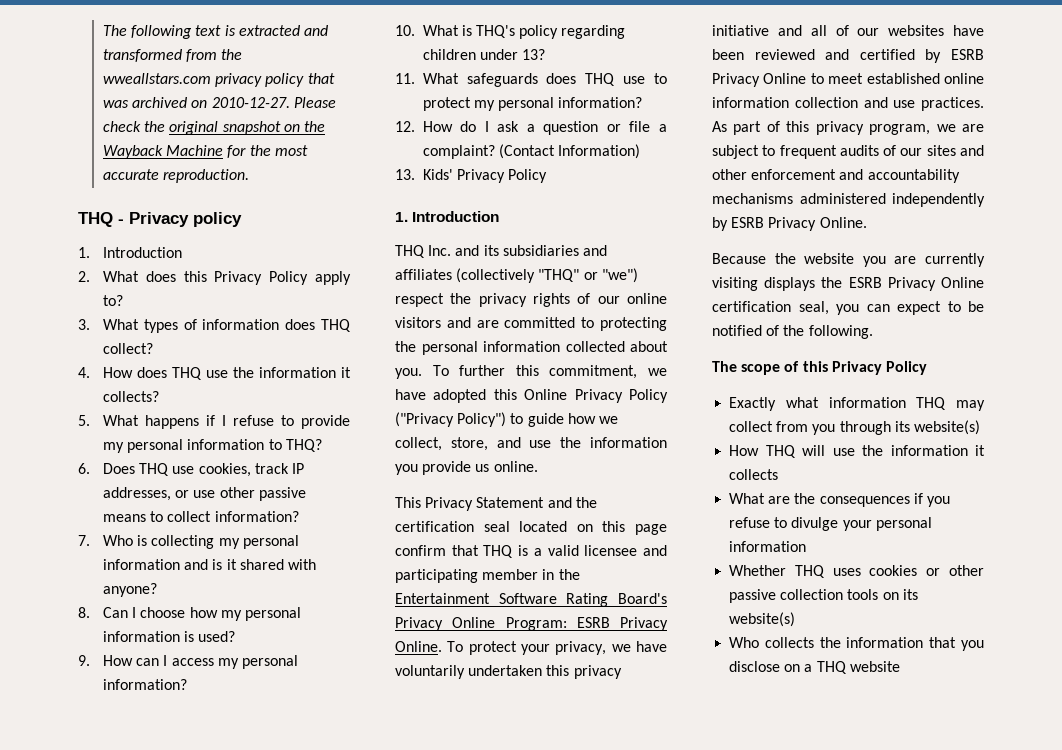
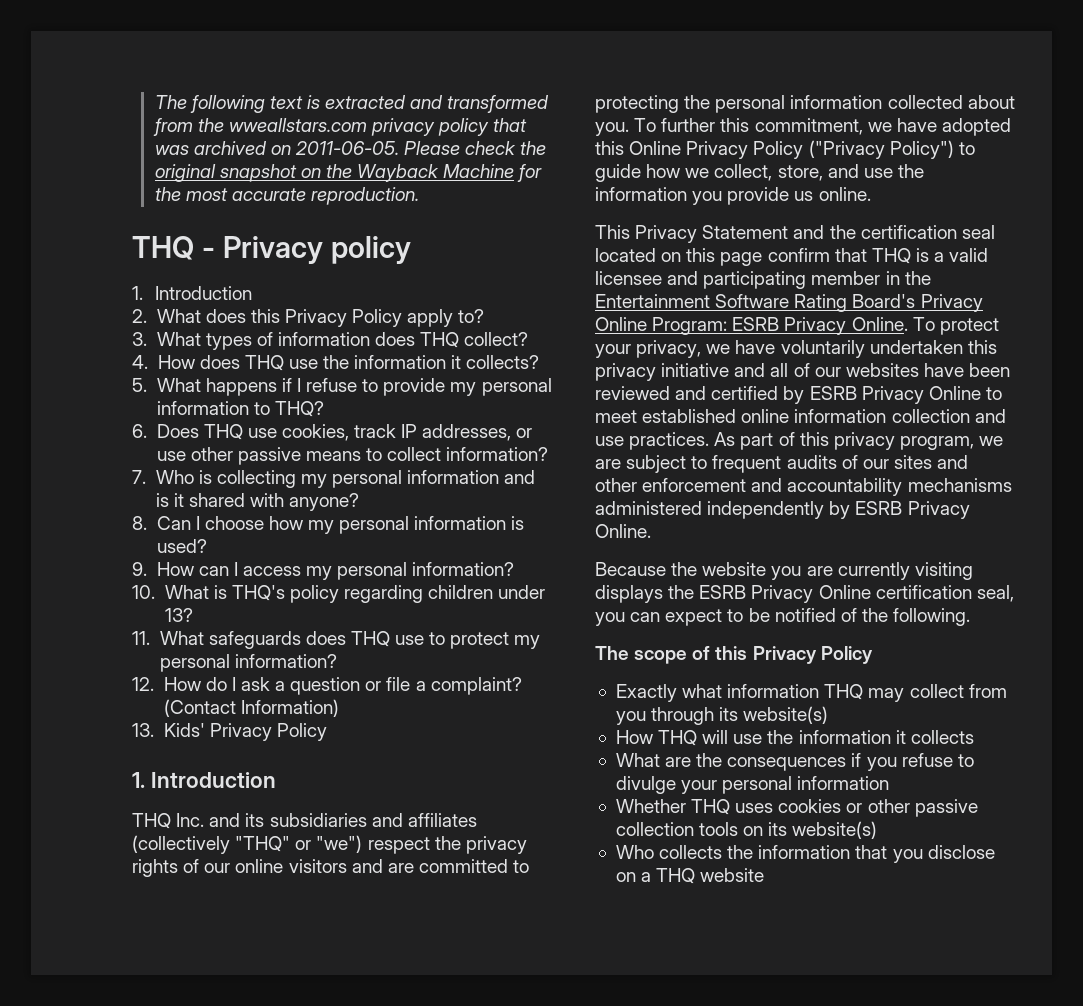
[211,97,290,108] 2010-12-27. -> [295,141,400,155] 2011-06-05.

